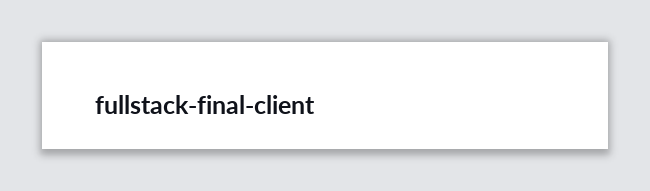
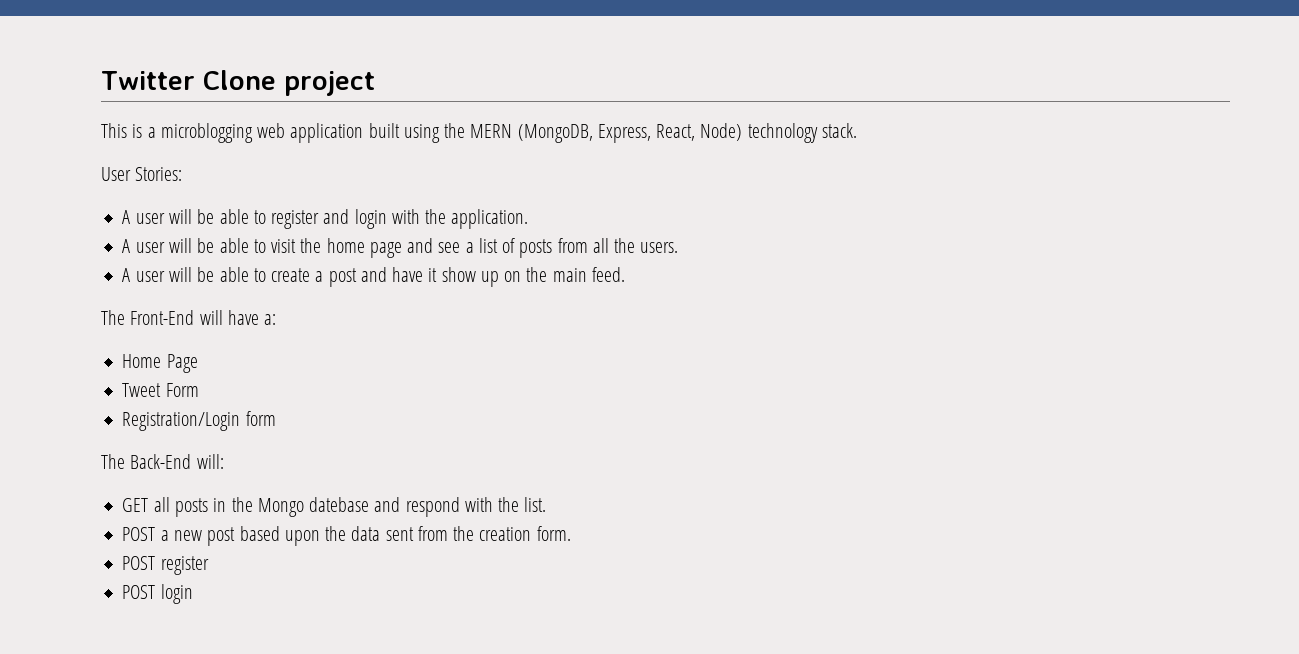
[95,95,315,114] fullstack-final-client -> [101,70,375,96] [101,123,857,143] [101,167,183,181] [122,209,529,229] [122,238,679,258] [122,267,625,287] [101,310,277,325] [122,354,198,373] [122,383,199,397] [122,411,276,431] [101,454,224,469] [122,497,547,517] [122,526,571,546] [122,556,209,575] [122,584,193,604] Twitter Clone project // This is a microblogging web application built using the MERN (MongoDB, Express, React, Node) technology stack. // User Stories: // A user will be able to register and login with the application. // A user will be able to visit the home page and see a list of posts from all the users. // A user will be able to create a post and have it show up on the main feed. // The Front-End will have a: // Home Page // Tweet Form // Registration/Login form // The Back-End will: // GET all posts in the Mongo datebase and respond with the list. // POST a new post based upon the data sent from the creation form. // POST register // POST login

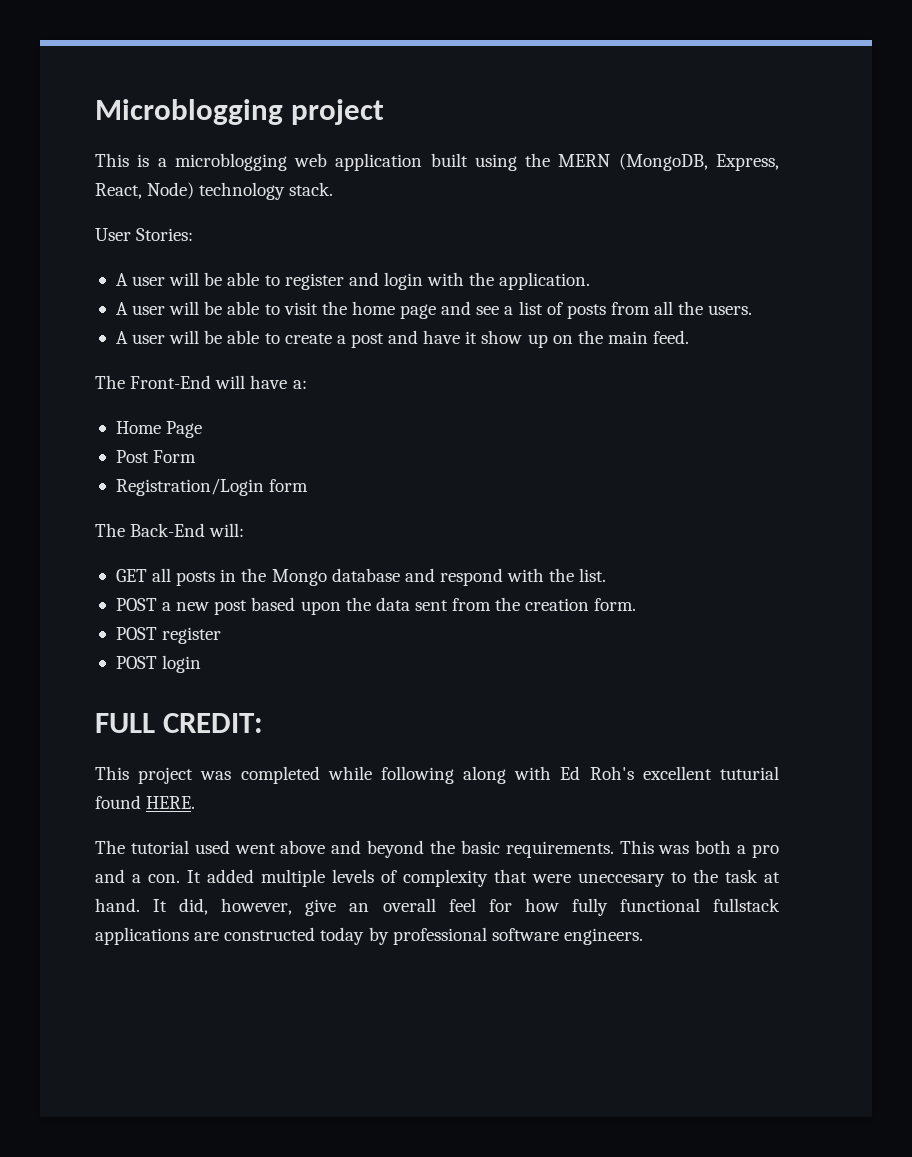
[101,70,276,90] Twitter Clone -> [95,99,283,125] Microblogging
[122,383,162,397] Tweet -> [115,450,149,463] Post
[309,497,370,512] datebase -> [331,568,400,582] database
(193, 594) none -> [95,713,264,733] [95,766,780,784] [95,795,196,809] [95,840,780,858] [95,869,780,887] [95,898,780,916] [95,927,643,945] // FULL CREDIT: // This project was completed while following along with Ed Roh's excellent tuturial found HERE. // The tutorial used went above and beyond the basic requirements. This was both a pro and a con. It added multiple levels of complexity that were uneccesary to the task at hand. It did, however, give an overall feel for how fully functional fullstack applications are constructed today by professional software engineers.

